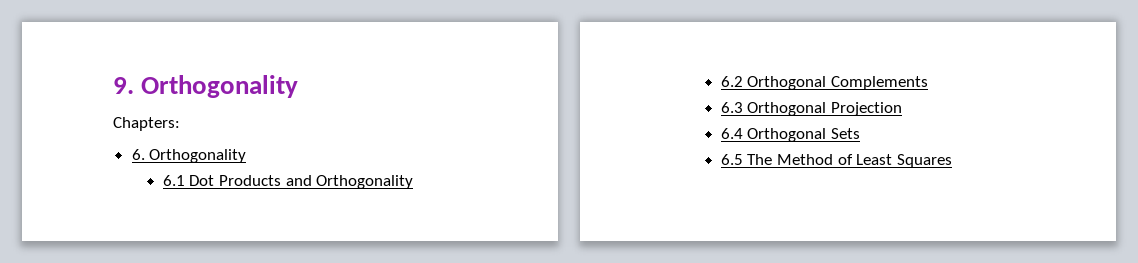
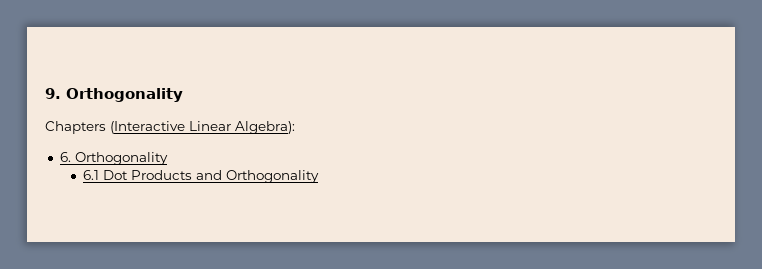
[113,117,180,131] Chapters: -> [45,121,295,134] Chapters (Interactive Linear Algebra):
[720,76,928,90] [720,102,902,116] [720,128,860,142] [720,154,952,168] // 6.2 Orthogonal Complements // 6.3 Orthogonal Projection // 6.4 Orthogonal Sets // 6.5 The Method of Least Squares -> (320, 176) none

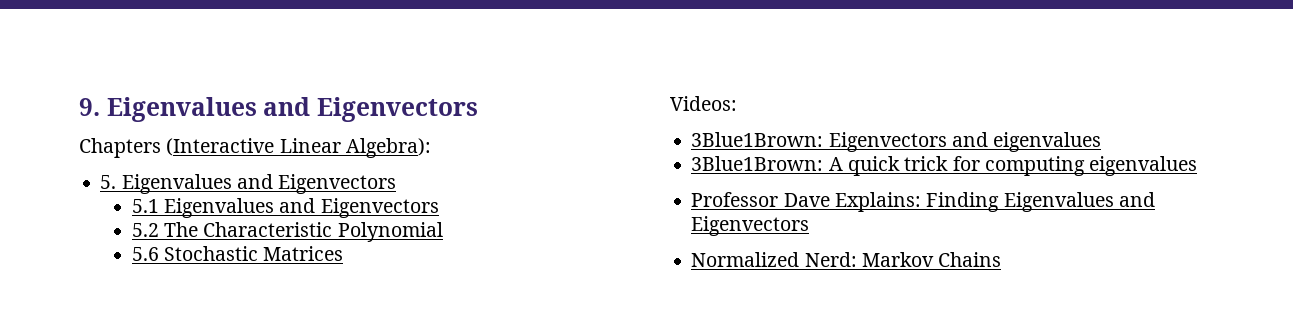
[66,88,183,102] Orthogonality -> [106,97,478,122] Eigenvalues and Eigenvectors
[59,152,168,165] [83,170,320,183] 6. Orthogonality // 6.1 Dot Products and Orthogonality -> [100,174,397,194] [131,198,439,218] [131,222,443,242] [131,246,344,261] [670,96,737,111] [691,132,1102,152] [691,156,1198,176] [691,192,1155,212] [691,216,810,236] [691,252,1002,267] 5. Eigenvalues and Eigenvectors // 5.1 Eigenvalues and Eigenvectors // 5.2 The Characteristic Polynomial // 5.6 Stochastic Matrices // Videos: // 3Blue1Brown: Eigenvectors and eigenvalues // 3Blue1Brown: A quick trick for computing eigenvalues // Professor Dave Explains: Finding Eigenvalues and Eigenvectors // Normalized Nerd: Markov Chains

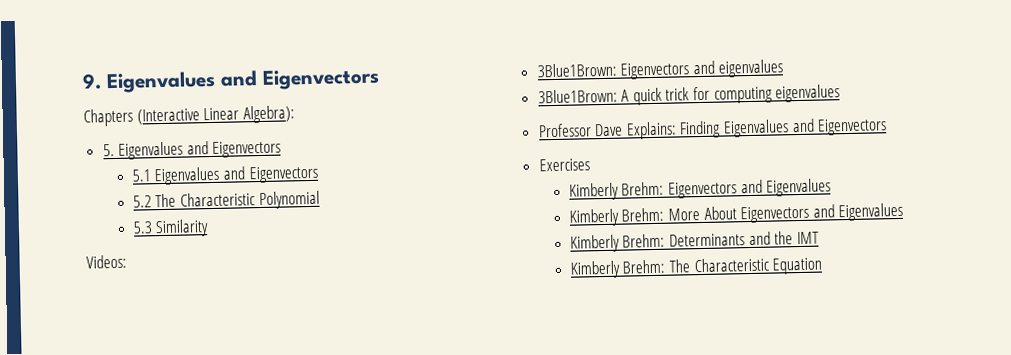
[131,246,344,261] 5.6 Stochastic Matrices -> [132,219,210,238] 5.3 Similarity
[691,252,1002,267] Normalized Nerd: Markov Chains -> [538,158,590,172] [568,178,832,201] [568,202,904,227] [569,231,819,253] [569,257,824,279] Exercises // Kimberly Brehm: Eigenvectors and Eigenvalues // Kimberly Brehm: More About Eigenvectors and Eigenvalues // Kimberly Brehm: Determinants and the IMT // Kimberly Brehm: The Characteristic Equation

